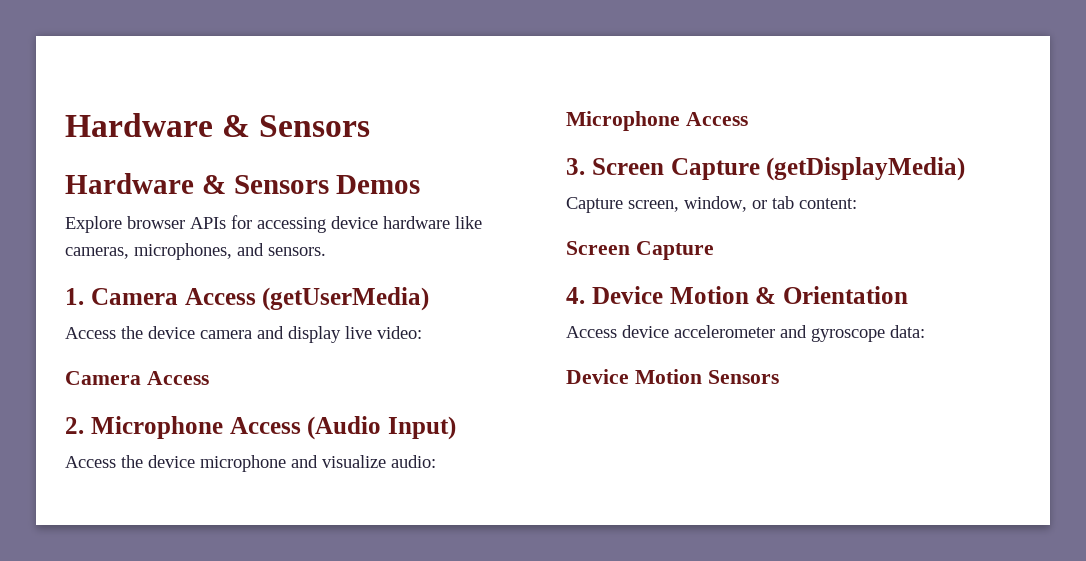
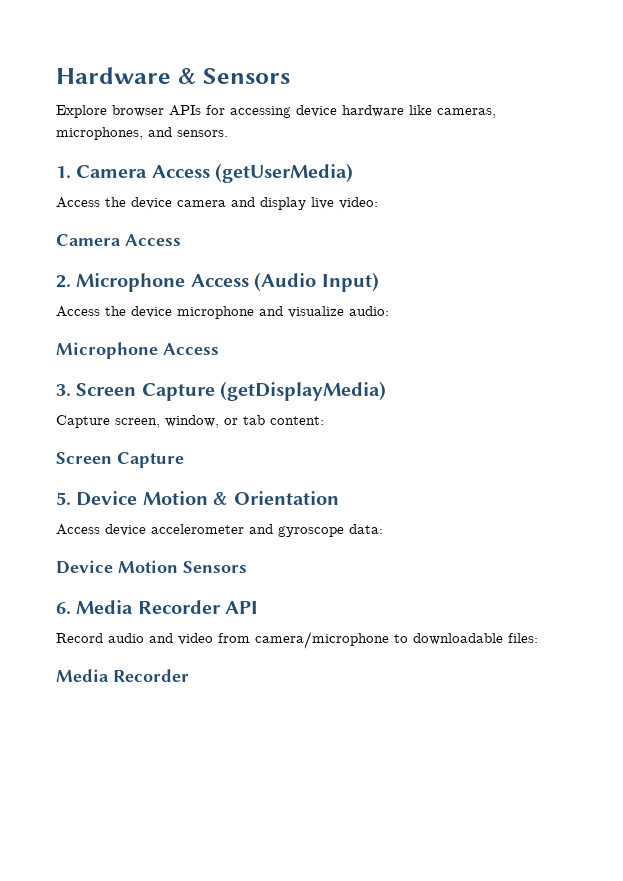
[65,113,371,137] [65,173,421,194] Hardware & Sensors // Hardware & Sensors Demos -> [56,67,290,84] Hardware & Sensors
[566,287,585,304] 4. -> [56,492,71,505] 5.
(779, 377) none -> [56,600,259,614] [56,631,538,649] [56,669,189,682] // 6. Media Recorder API // Record audio and video from camera/microphone to downloadable files: // Media Recorder

